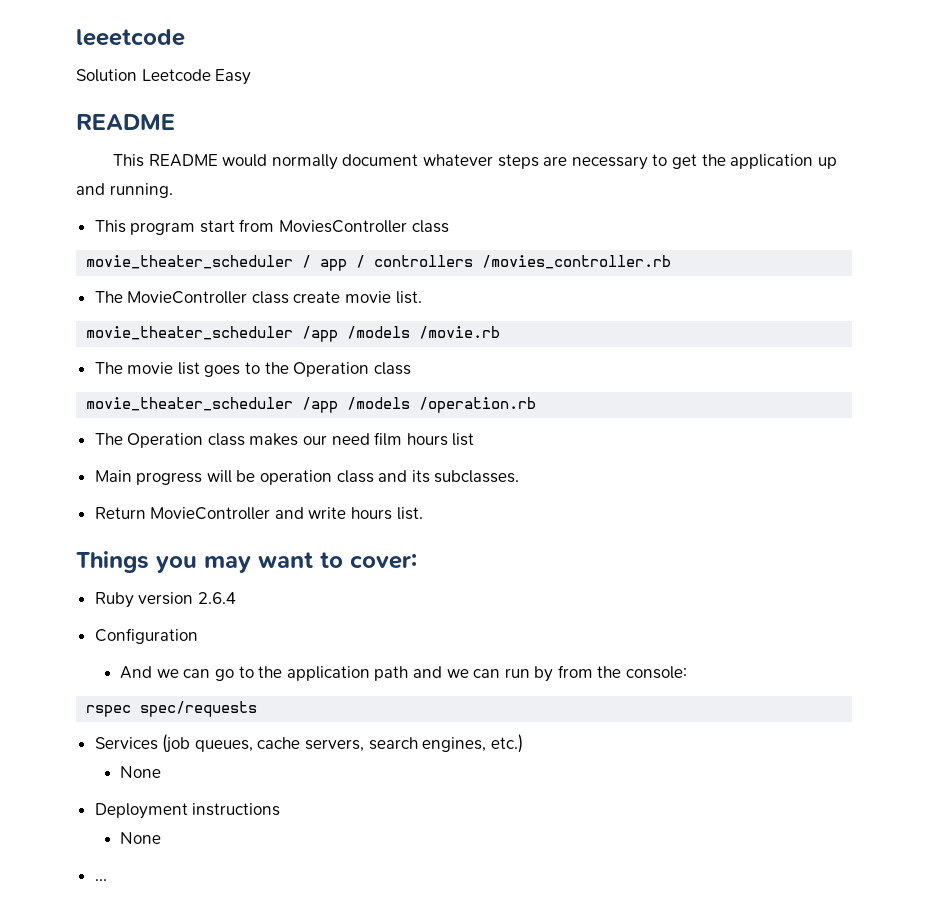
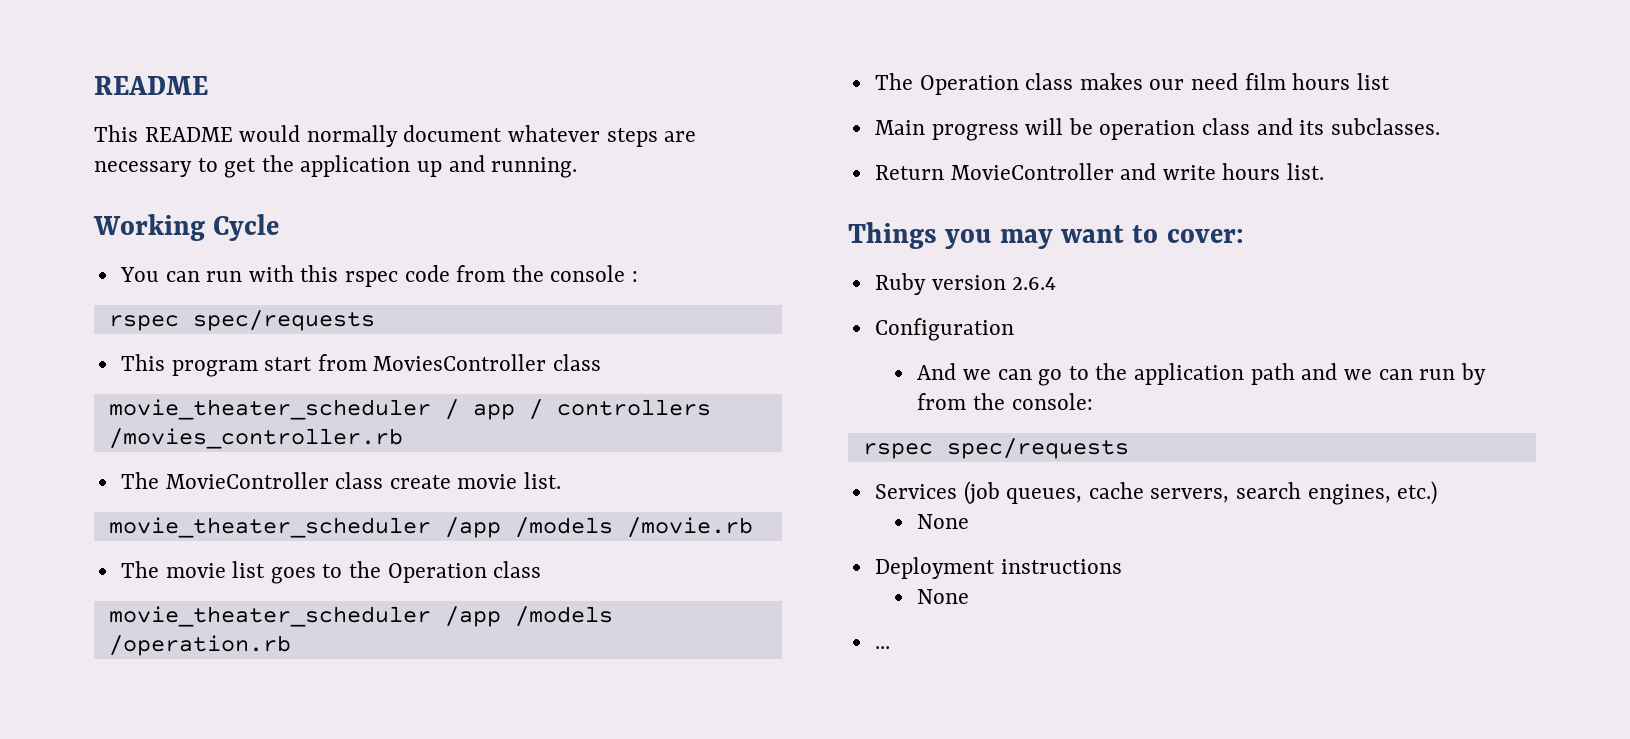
[76,29,185,46] [76,69,252,85] leeetcode // Solution Leetcode Easy // -> (94, 85) none
(173, 190) none -> [93,214,280,241] [119,265,639,287] [108,310,375,331] // Working Cycle // You can run with this rspec code from the console : // rspec spec/requests

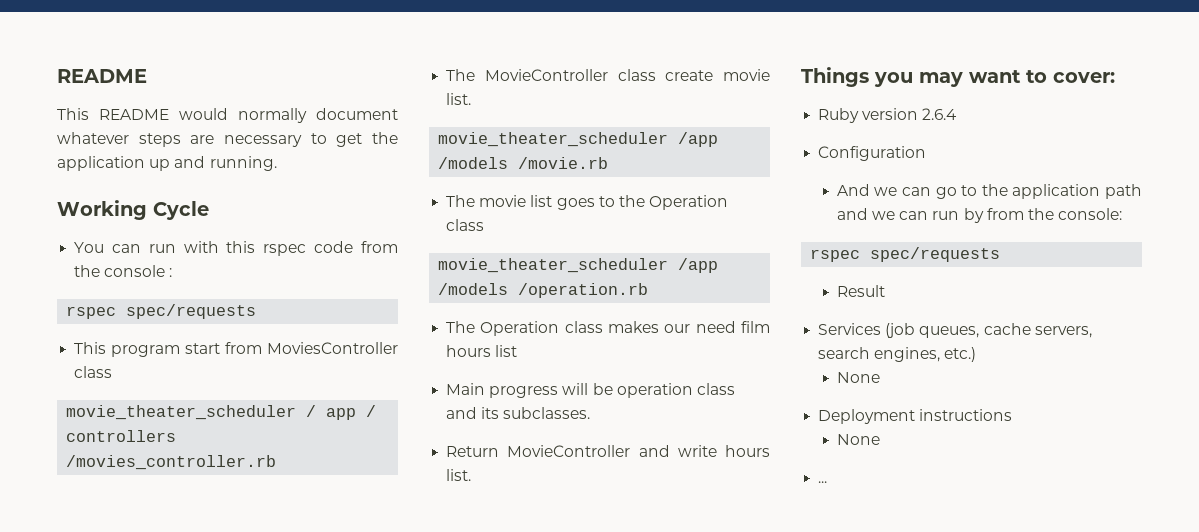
(1129, 448) none -> [836,285,885,297] // Result

